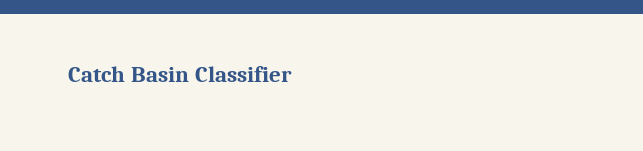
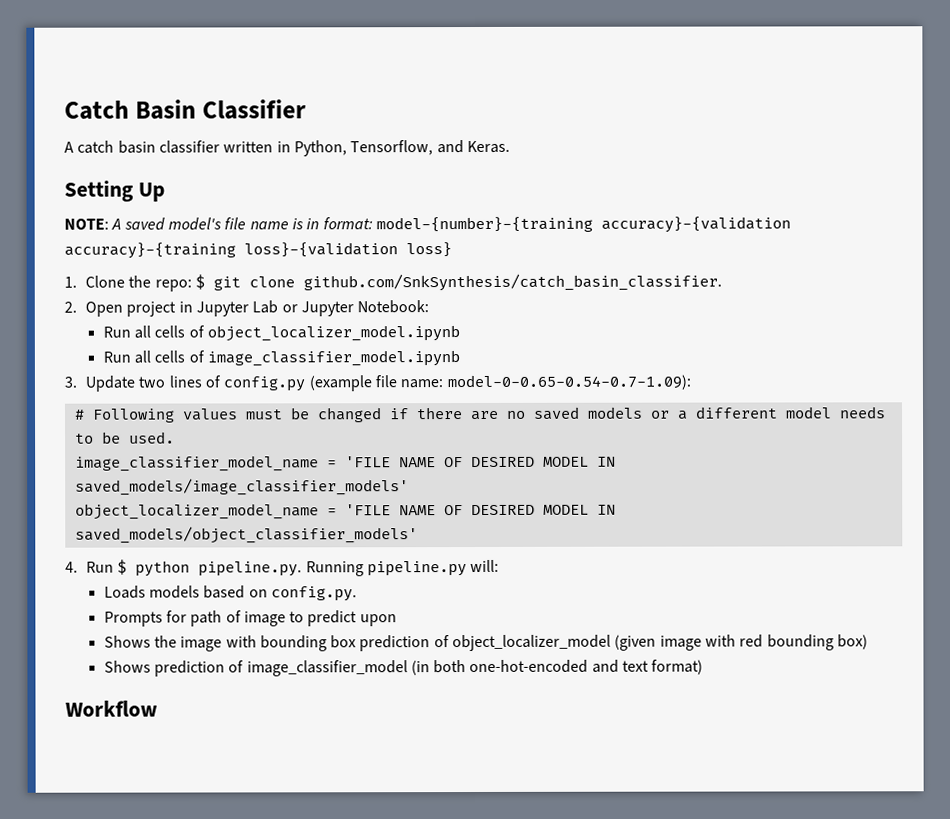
(293, 74) none -> [64,140,510,157] [64,180,165,202] [64,216,791,233] [64,242,452,259] [64,273,722,292] [64,300,430,317] [102,325,460,342] [102,350,460,367] [64,374,691,392] [73,406,886,423] [74,431,175,444] [74,455,616,472] [74,478,409,496] [74,503,616,520] [74,526,418,544] [65,559,500,577] [103,585,357,602] [103,610,397,627] [103,634,869,652] [103,659,704,677] [65,700,158,717] // A catch basin classifier written in Python, Tensorflow, and Keras. // Setting Up // NOTE: A saved model's file name is in format: model-{number}-{training accuracy}-{validation accuracy}-{training loss}-{validation loss} // 1. Clone the repo: $ git clone github.com/SnkSynthesis/catch_basin_classifier. // 2. Open project in Jupyter Lab or Jupyter Notebook: // Run all cells of object_localizer_model.ipynb // Run all cells of image_classifier_model.ipynb // 3. Update two lines of config.py (example file name: model-0-0.65-0.54-0.7-1.09): // # Following values must be changed if there are no saved models or a different model needs to be used. // image_classifier_model_name = 'FILE NAME OF DESIRED MODEL IN saved_models/image_classifier_models' // object_localizer_model_name = 'FILE NAME OF DESIRED MODEL IN saved_models/object_classifier_models' // 4. Run $ python pipeline.py. Running pipeline.py will: // Loads models based on config.py. // Prompts for path of image to predict upon // Shows the image with bounding box prediction of object_localizer_model (given image with red bounding box) // Shows prediction of image_classifier_model (in both one-hot-encoded and text format) // Workflow

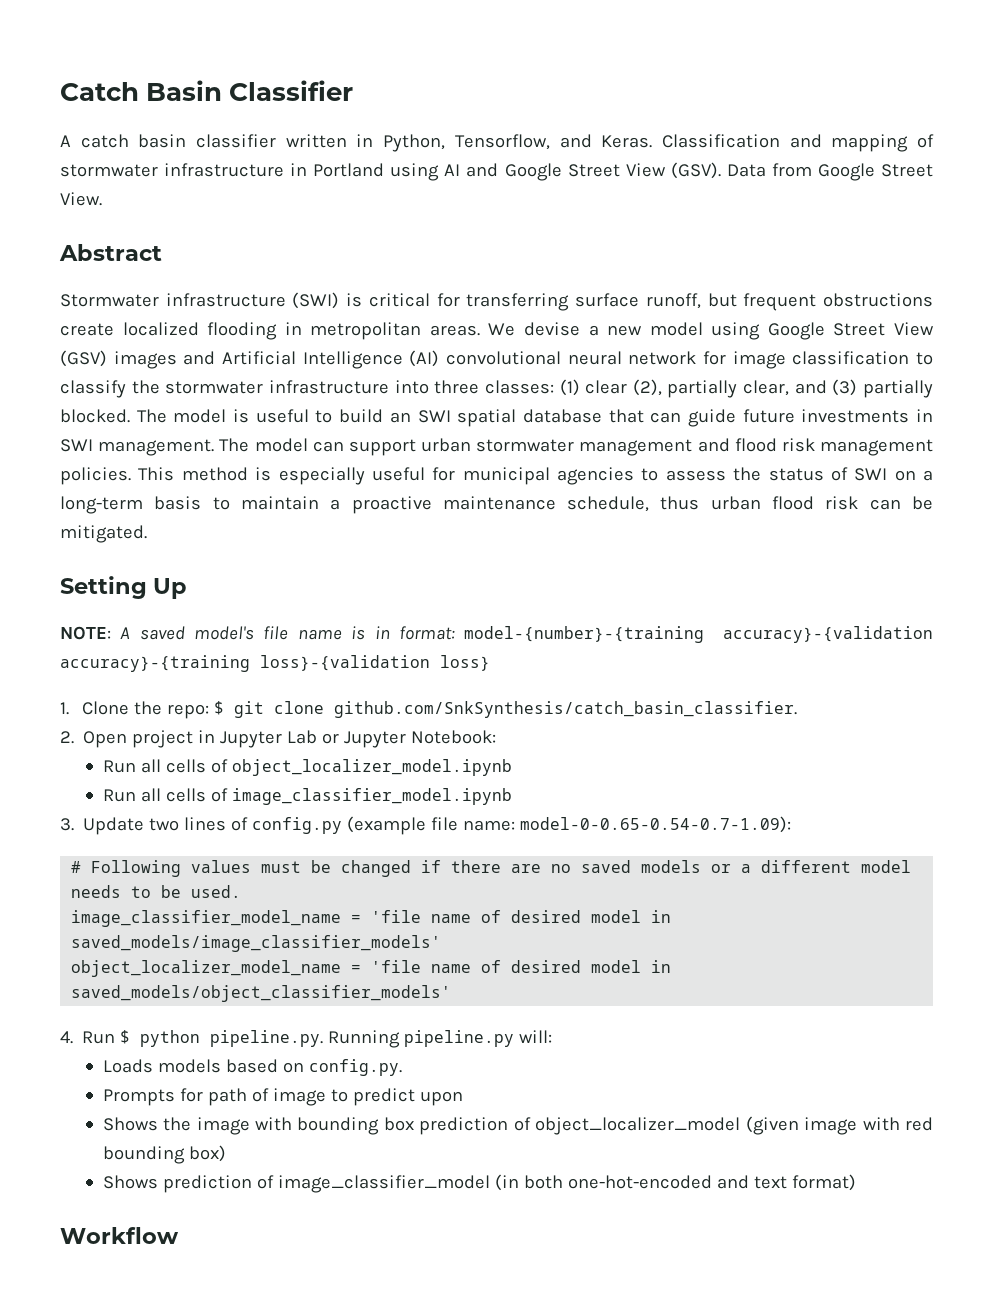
(510, 147) none -> [661,134,935,152] [60,162,933,181] [60,192,102,206] [59,244,162,261] [60,292,934,311] [60,322,934,340] [60,350,933,369] [60,379,933,398] [60,409,933,427] [60,438,933,456] [60,467,933,485] [60,496,933,514] [60,525,147,543] Classification and mapping of stormwater infrastructure in Portland using AI and Google Street View (GSV). Data from Google Street View. // Abstract // Stormwater infrastructure (SWI) is critical for transferring surface runoff, but frequent obstructions create localized flooding in metropolitan areas. We devise a new model using Google Street View (GSV) images and Artificial Intelligence (AI) convolutional neural network for image classification to classify the stormwater infrastructure into three classes: (1) clear (2), partially clear, and (3) partially blocked. The model is useful to build an SWI spatial database that can guide future investments in SWI management. The model can support urban stormwater management and flood risk management policies. This method is especially useful for municipal agencies to assess the status of SWI on a long-term basis to maintain a proactive maintenance schedule, thus urban flood risk can be mitigated.
[344,456,616,468] [74,478,409,496] [74,503,616,520] 'FILE NAME OF DESIRED MODEL IN saved_models/image_classifier_models' // object_localizer_model_name = 'FILE NAME OF DESIRED MODEL IN -> [371,910,672,923] [71,935,442,952] [71,960,672,977] 'file name of desired model in saved_models/image_classifier_models' // object_localizer_model_name = 'file name of desired model in

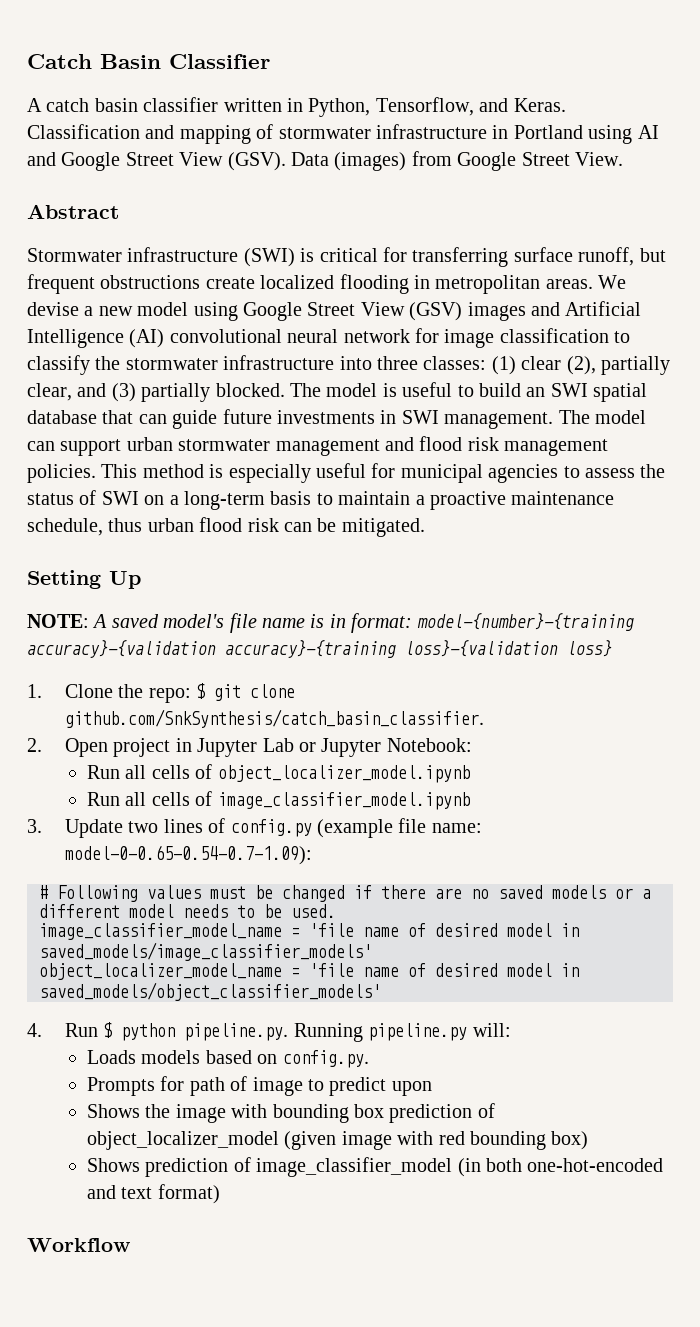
(766, 170) none -> [334,152,407,171] (images)

